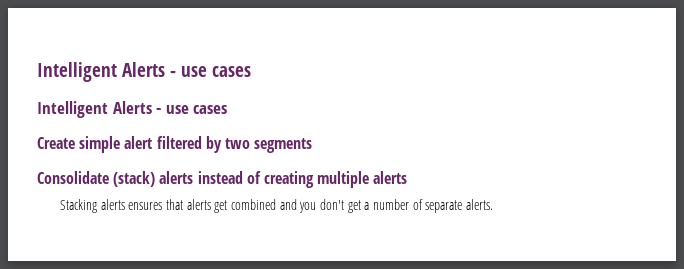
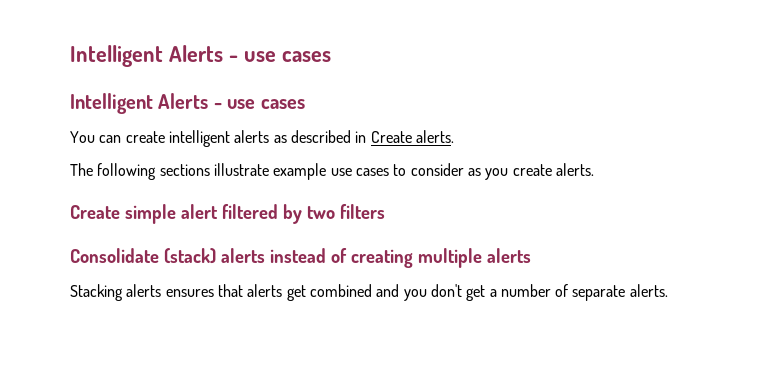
(228, 109) none -> [70,130,454,147] [70,163,594,180] // You can create intelligent alerts as described in Create alerts. // The following sections illustrate example use cases to consider as you create alerts.
[254,138,313,153] segments -> [339,204,385,219] filters

